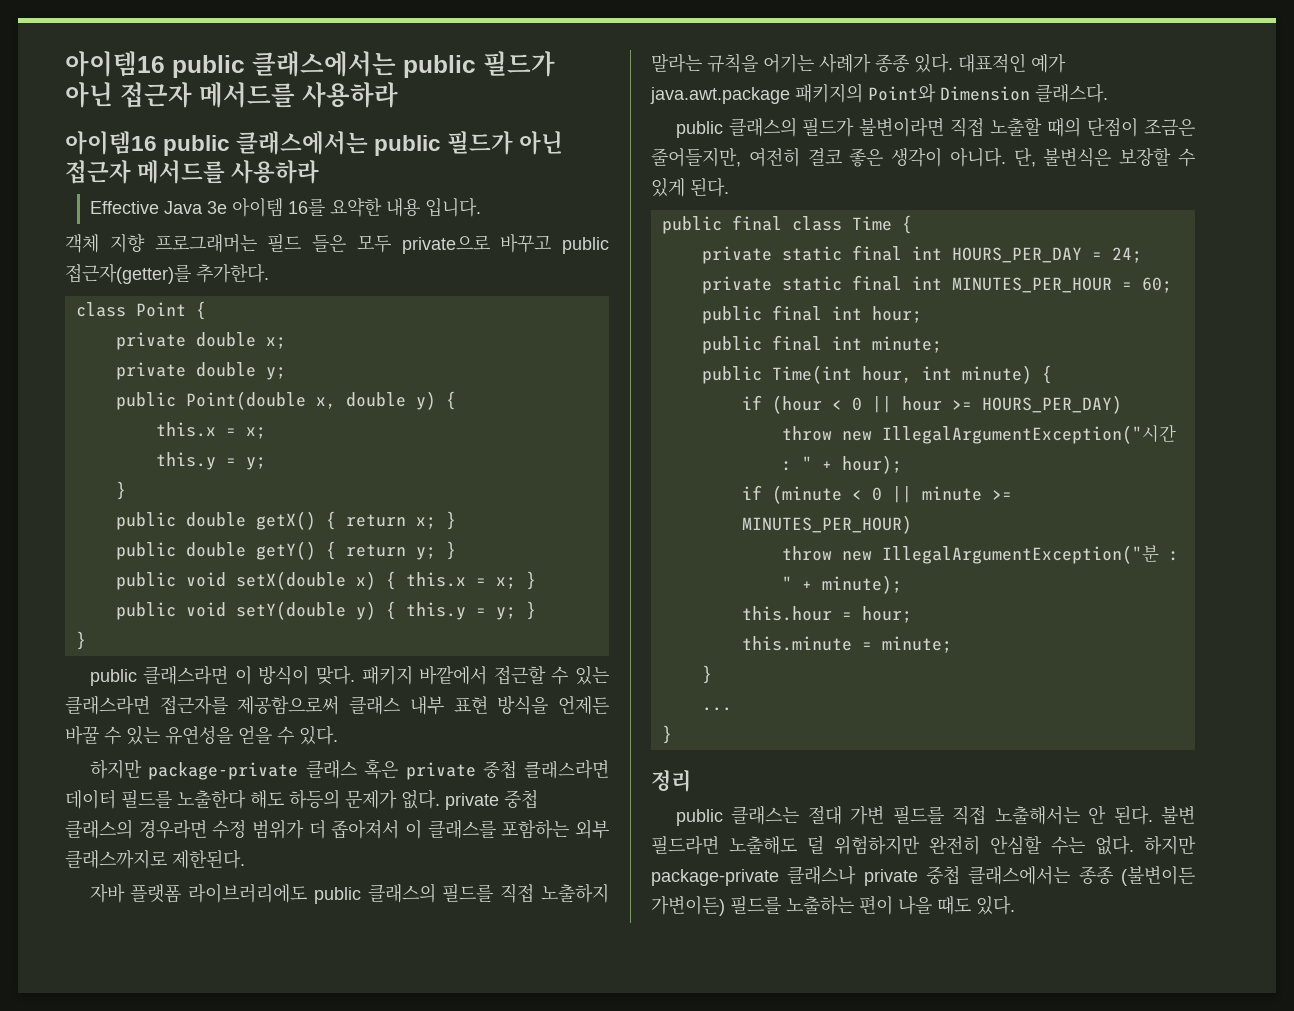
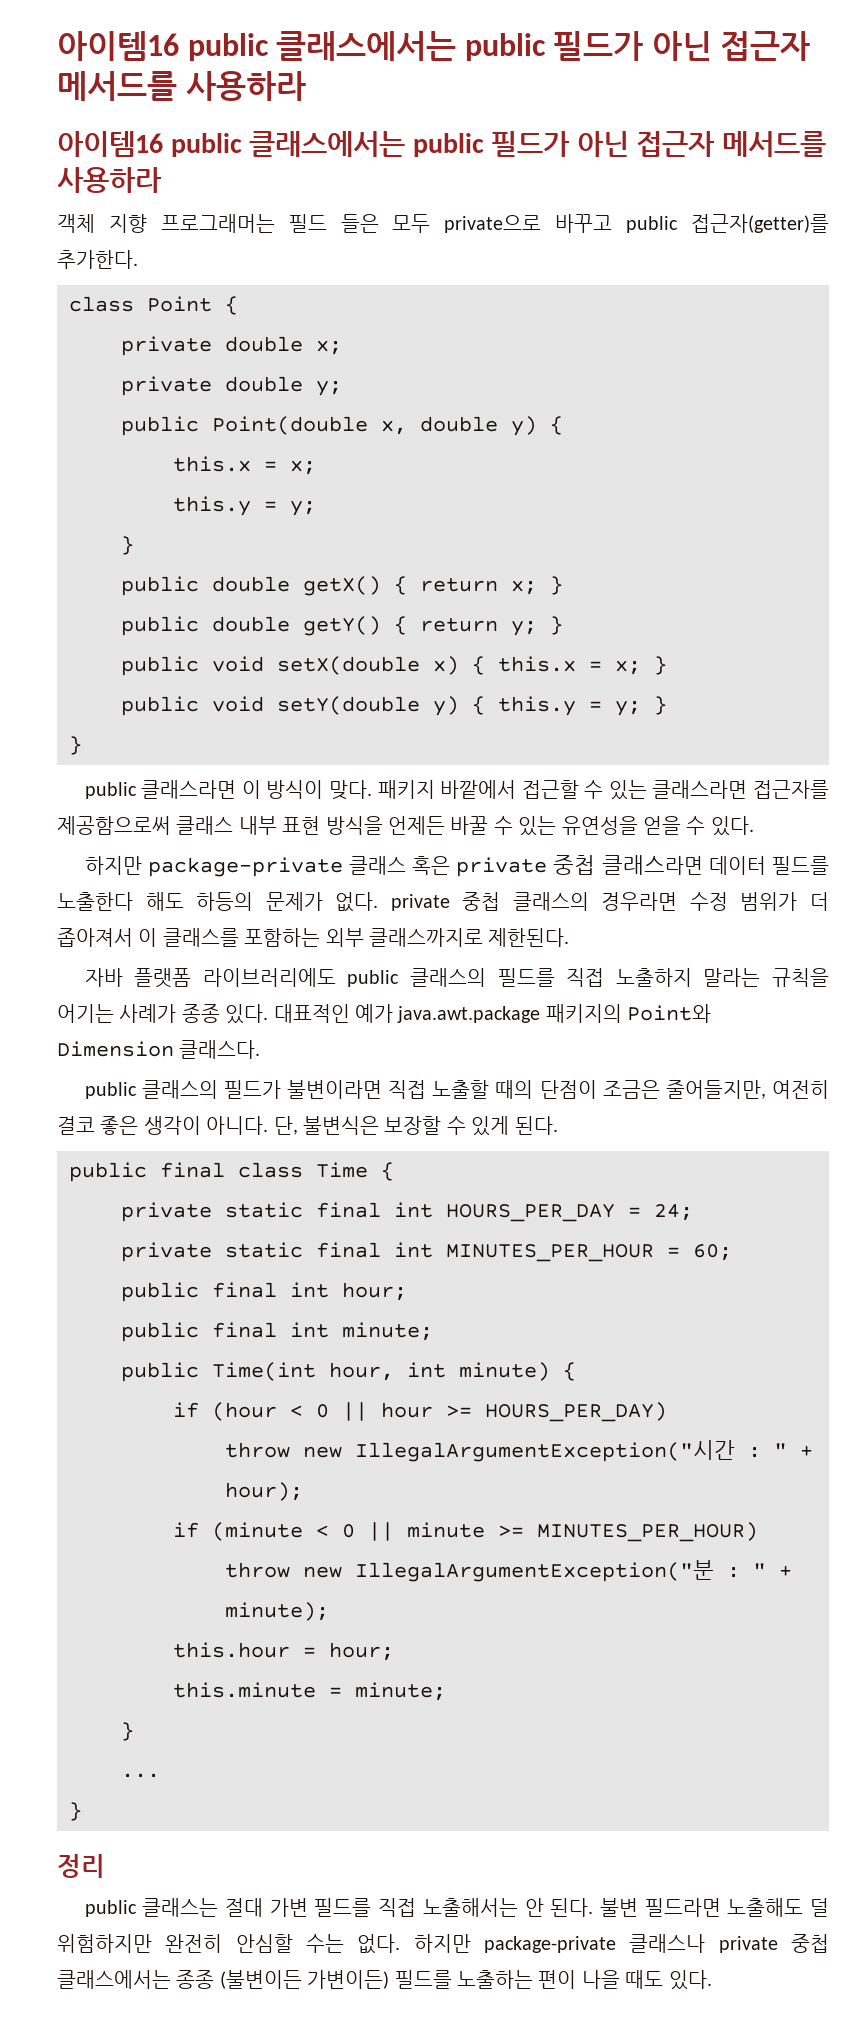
[89,197,481,217] // Effective Java 3e 아이템 16를 요약한 내용 입니다. -> (162, 180) none

